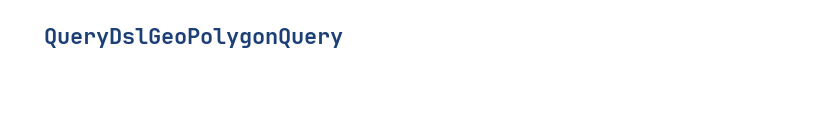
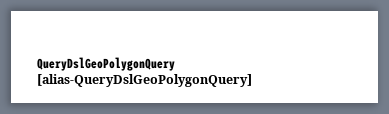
(343, 38) none -> [37,74,252,87] [alias-QueryDslGeoPolygonQuery]

